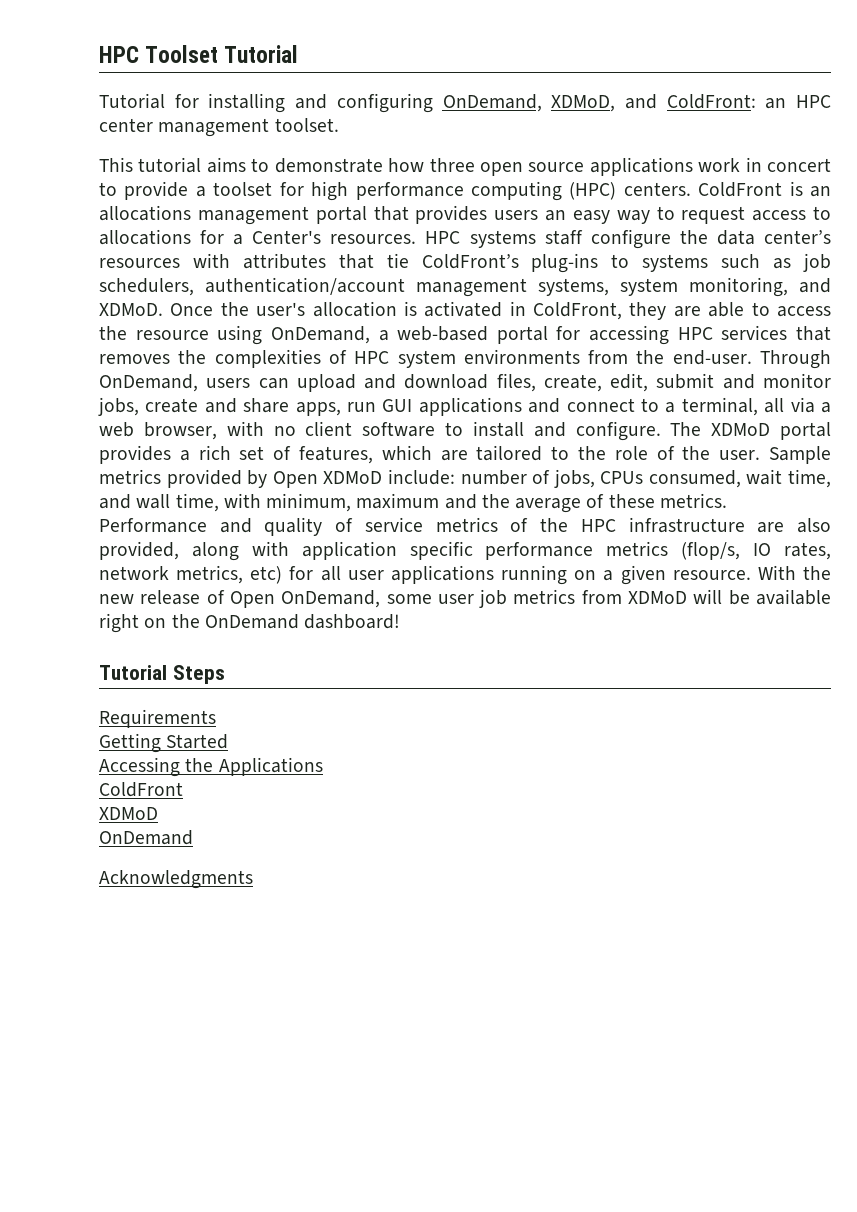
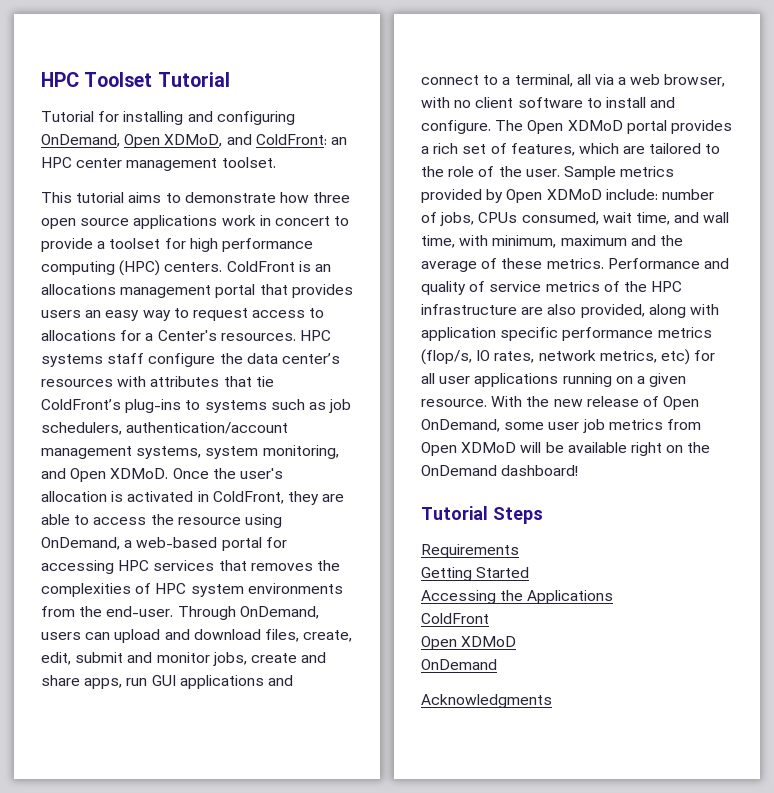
(542, 103) none -> [124,134,161,148] Open
(831, 285) none -> [70,468,107,482] Open
(702, 429) none -> [527,120,564,134] Open
(622, 597) none -> [421,442,457,456] Open
(183, 789) none -> [421,636,457,650] Open

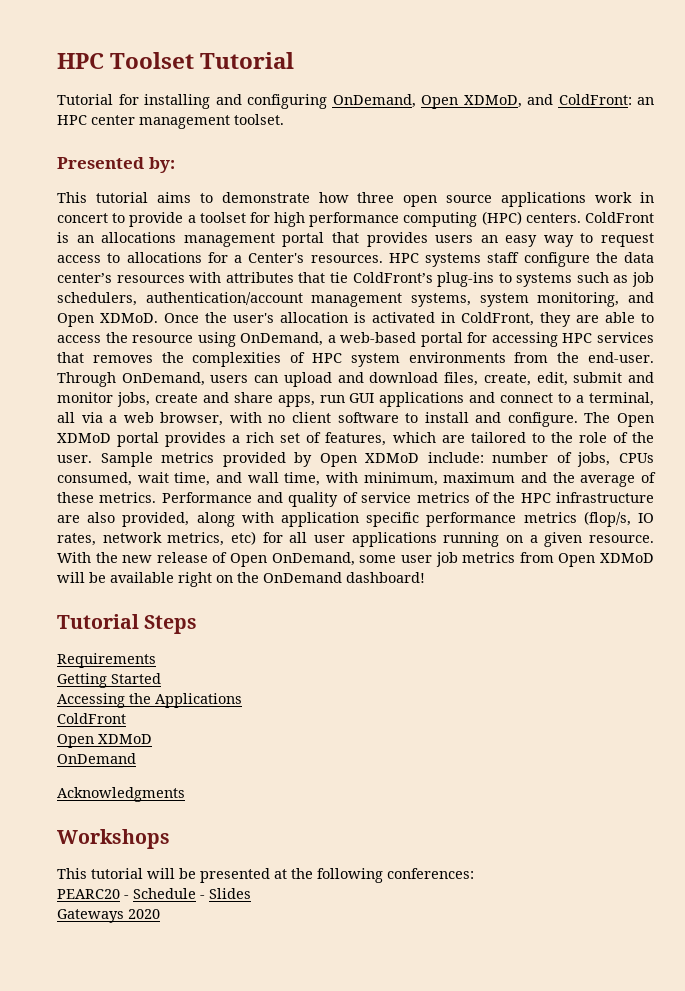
(276, 162) none -> [57,157,175,173] // Presented by:
(552, 701) none -> [57,829,170,849] [57,868,474,883] [57,888,251,899] [57,909,160,923] // Workshops // This tutorial will be presented at the following conferences: // PEARC20 - Schedule - Slides // Gateways 2020

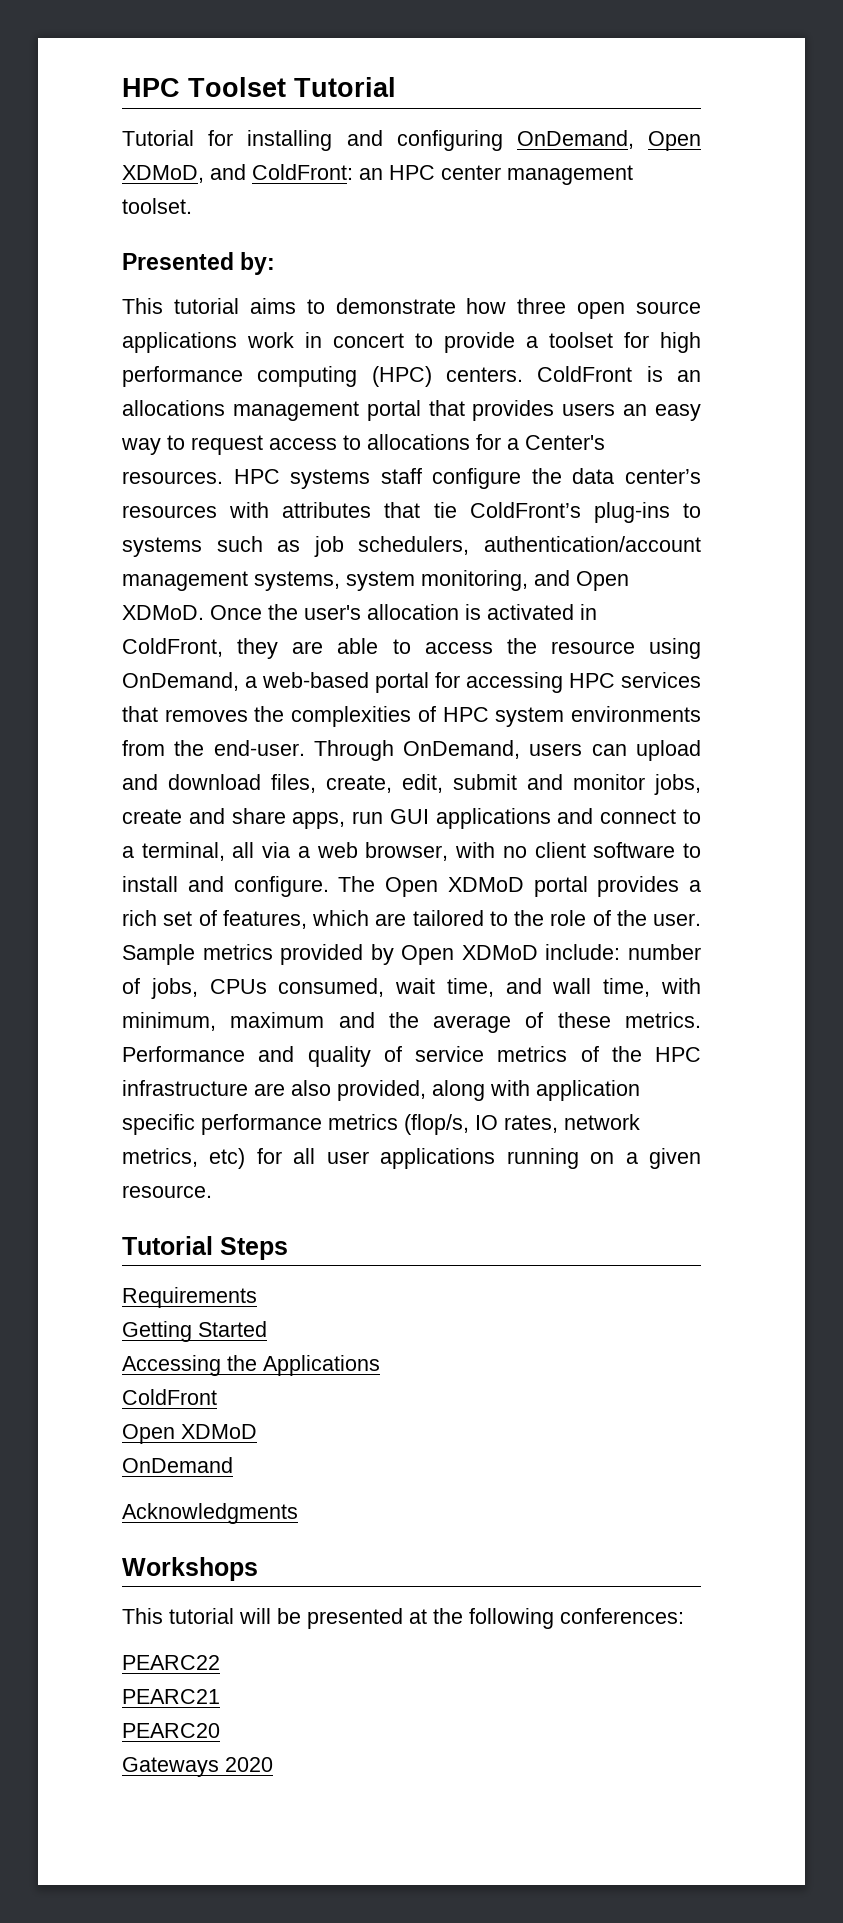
[57,552,655,567] [57,572,425,587] With the new release of Open OnDemand, some user job metrics from Open XDMoD will be available right on the OnDemand dashboard! -> (212, 1191) none
(474, 873) none -> [122,1655,220,1670] [122,1689,220,1704] // PEARC22 // PEARC21
[124,888,251,899] - Schedule - Slides -> (220, 1730) none

